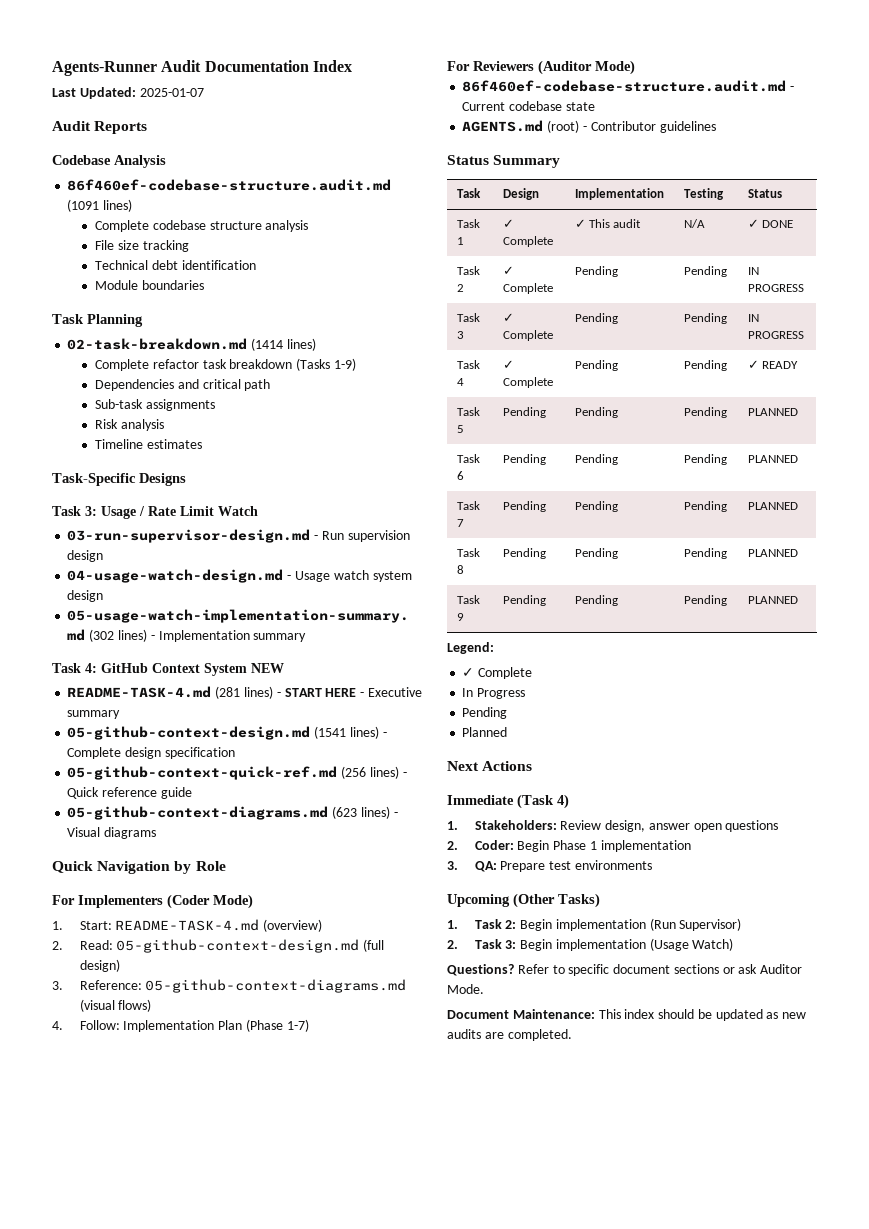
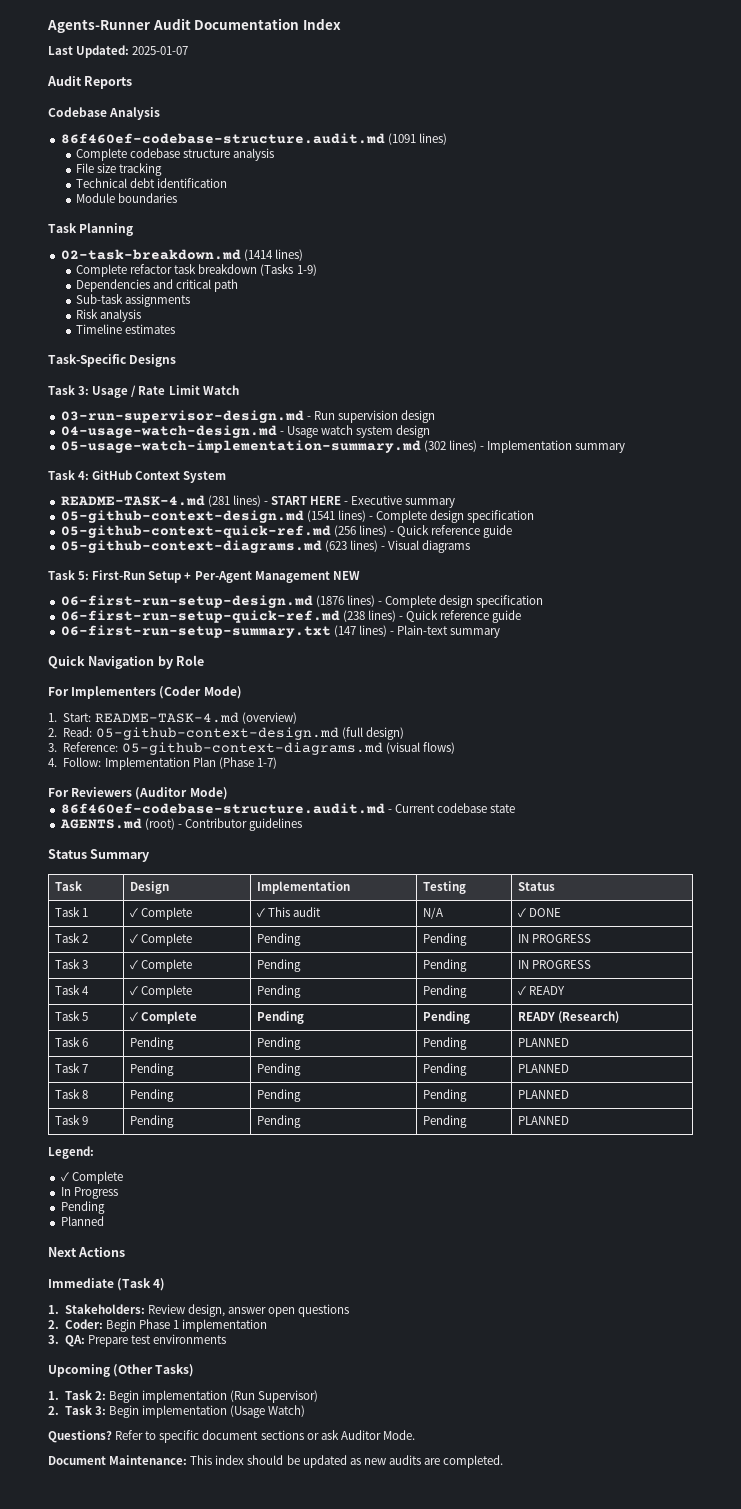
[251,663,284,673] NEW -> (227, 477) none
(157, 833) none -> [48,570,360,583] [60,595,544,608] [60,610,522,623] [60,625,501,638] // Task 5: First-Run Setup + Per-Agent Management NEW // 06-first-run-setup-design.md (1876 lines) - Complete design specification // 06-first-run-setup-quick-ref.md (238 lines) - Quick reference guide // 06-first-run-setup-summary.txt (147 lines) - Plain-text summary
[502,407,546,418] [574,407,618,418] [683,407,727,418] [747,408,798,416] Pending | Pending | Pending | PLANNED -> [129,1011,197,1024] [256,1011,304,1024] [422,1011,470,1024] [517,1011,619,1023] ✓ Complete | Pending | Pending | READY (Research)

